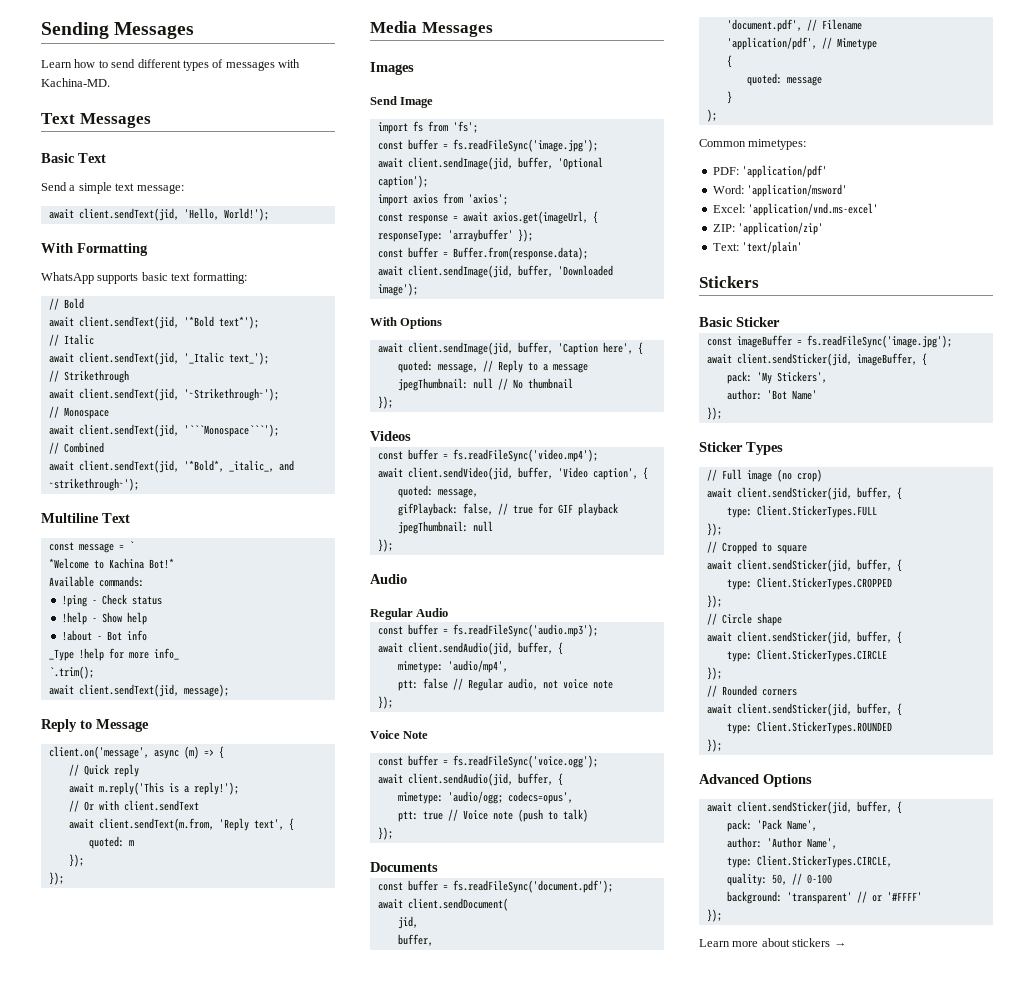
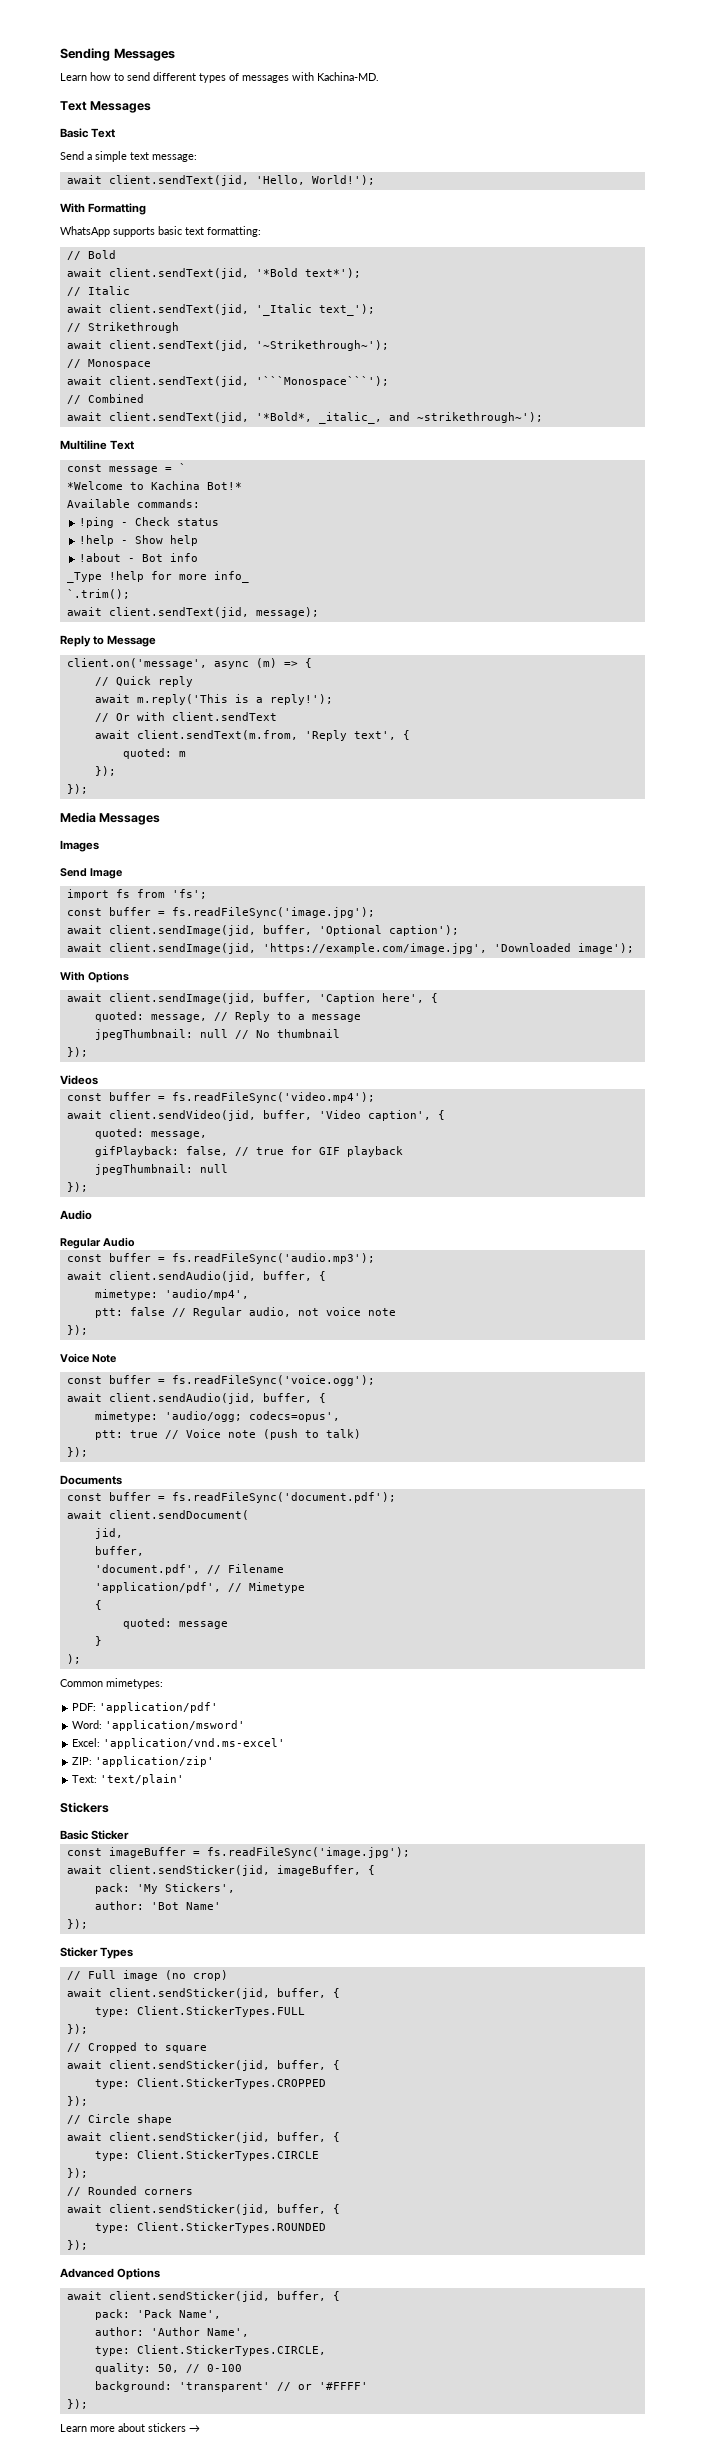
[377,193,508,206] [377,211,598,224] [377,229,533,242] [377,247,588,260] [377,265,553,278] // import axios from 'axios'; // const response = await axios.get(imageUrl, { responseType: 'arraybuffer' }); // const buffer = Buffer.from(response.data); // await client.sendImage(jid, buffer, -> [66,943,487,954] // await client.sendImage(jid, 'https://example.com/image.jpg',

